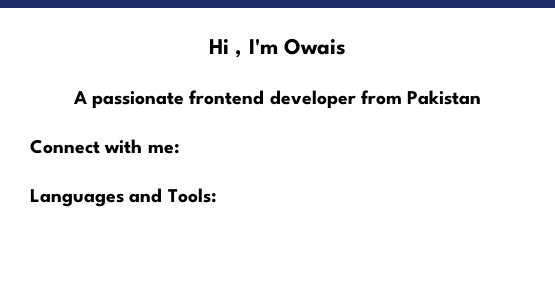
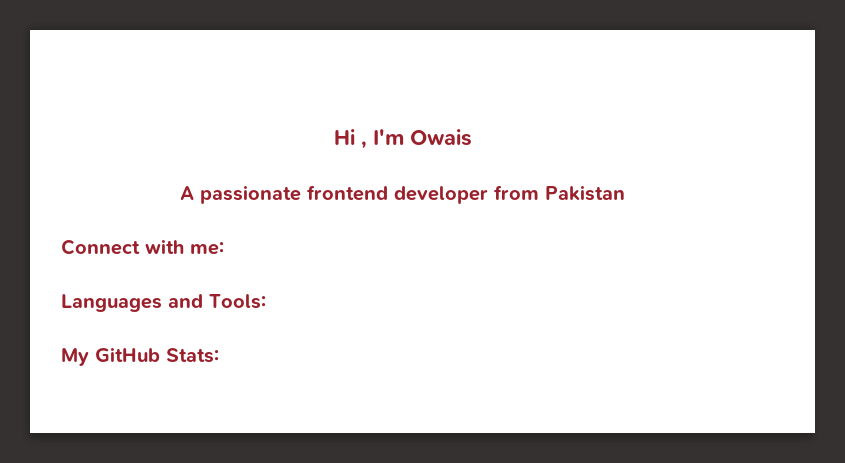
(217, 195) none -> [61,347,219,366] // My GitHub Stats:

